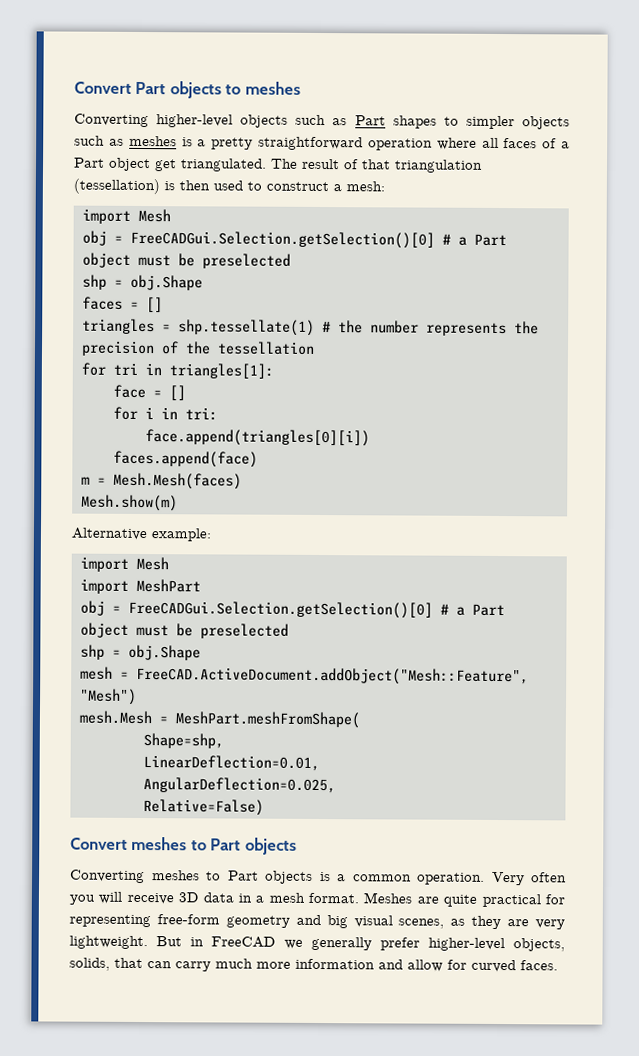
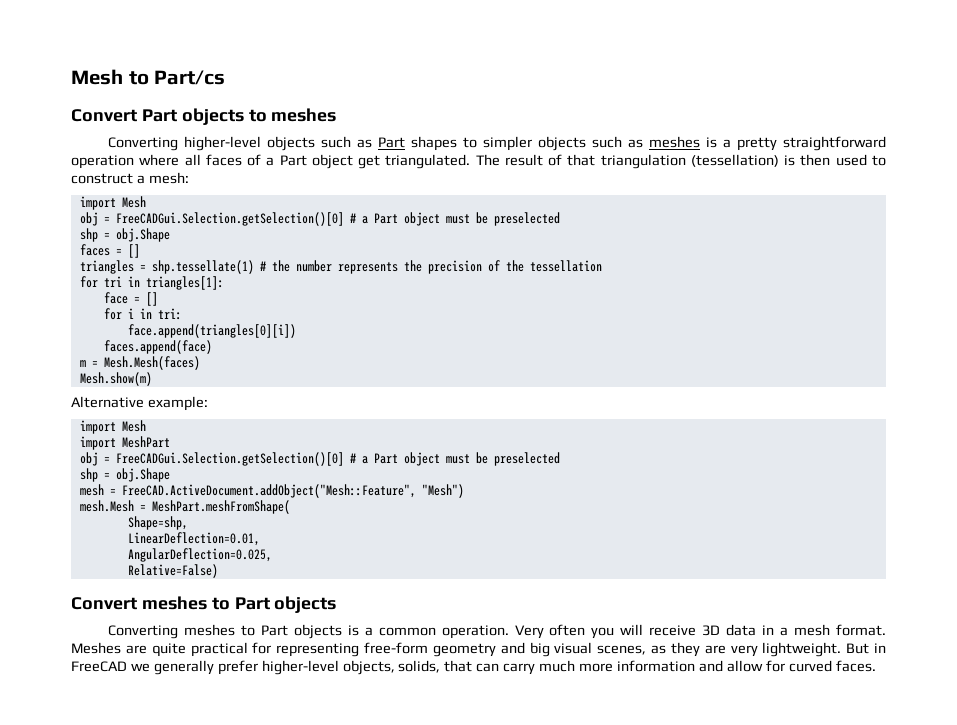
(74, 87) none -> [71,69,226,85] Mesh to Part/cs //

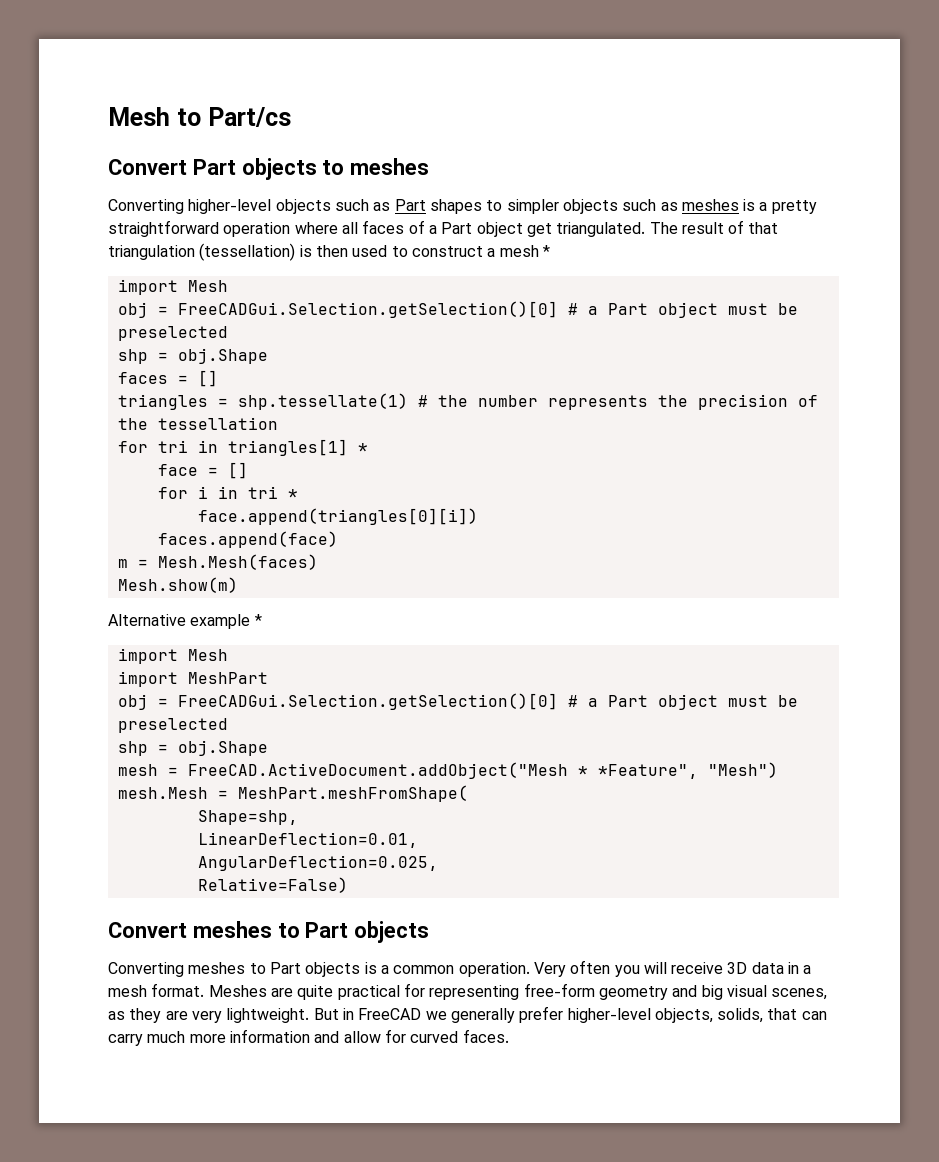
[148,172,189,184] mesh: -> [499,245,550,257] mesh *
[145,276,224,290] triangles[1]: -> [227,439,368,456] triangles[1] *
[157,308,182,320] tri: -> [247,486,298,499] tri *
[147,396,208,411] example: -> [190,614,262,629] example *
[121,484,416,498] FreeCAD.ActiveDocument.addObject("Mesh::Feature", -> [187,762,698,779] FreeCAD.ActiveDocument.addObject("Mesh * *Feature",

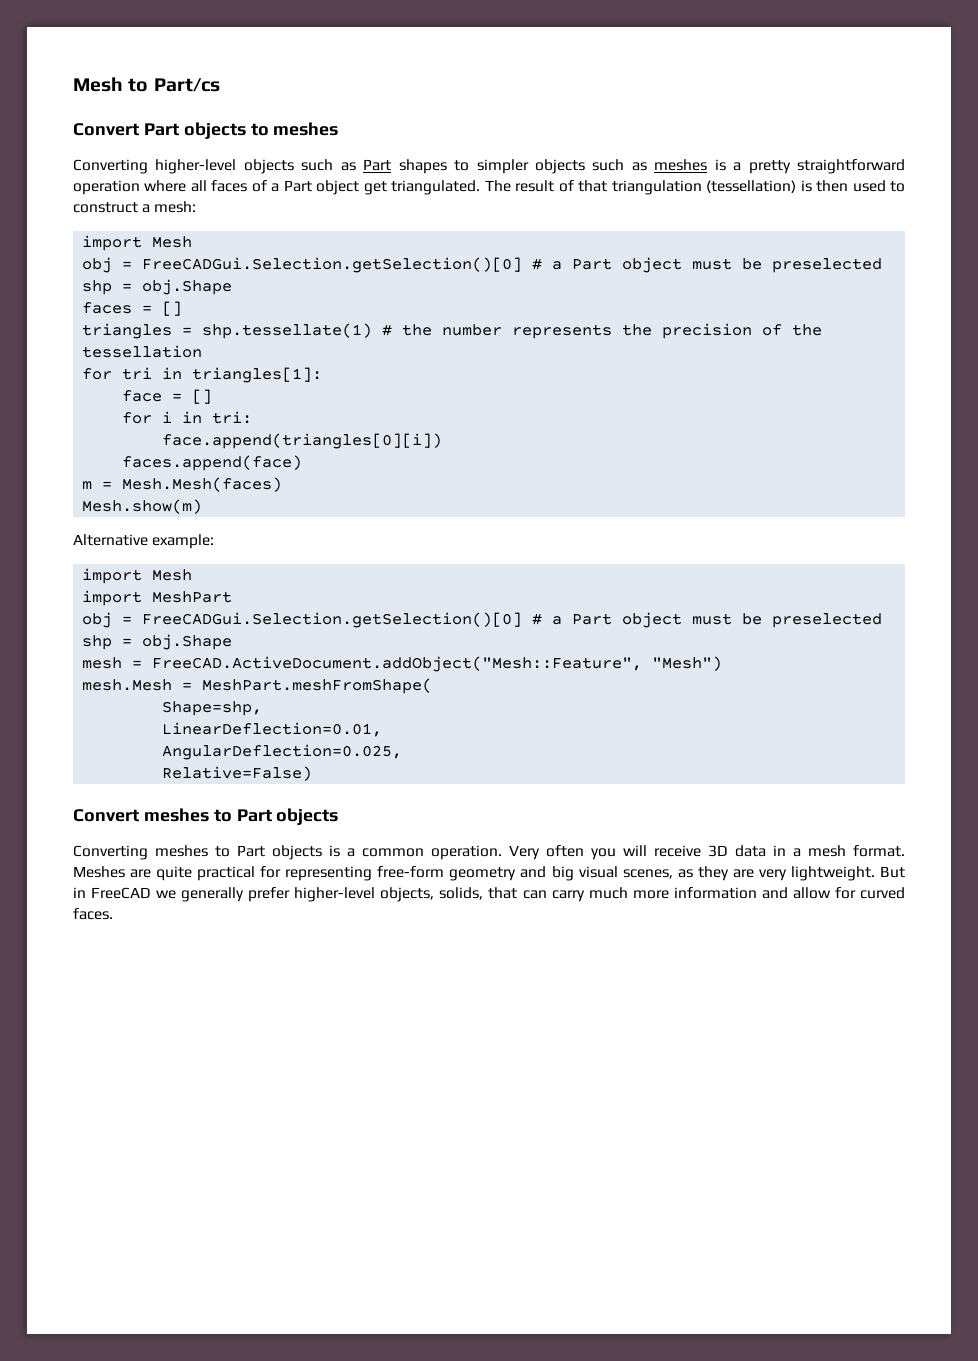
[499,245,550,257] mesh * -> [154,201,197,213] mesh:
[227,439,368,456] triangles[1] * -> [192,367,323,383] triangles[1]:
[247,486,298,499] tri * -> [212,411,253,424] tri:
[190,614,262,629] example * -> [152,534,215,549] example:
[187,762,698,779] FreeCAD.ActiveDocument.addObject("Mesh * *Feature", -> [152,656,643,672] FreeCAD.ActiveDocument.addObject("Mesh::Feature",

